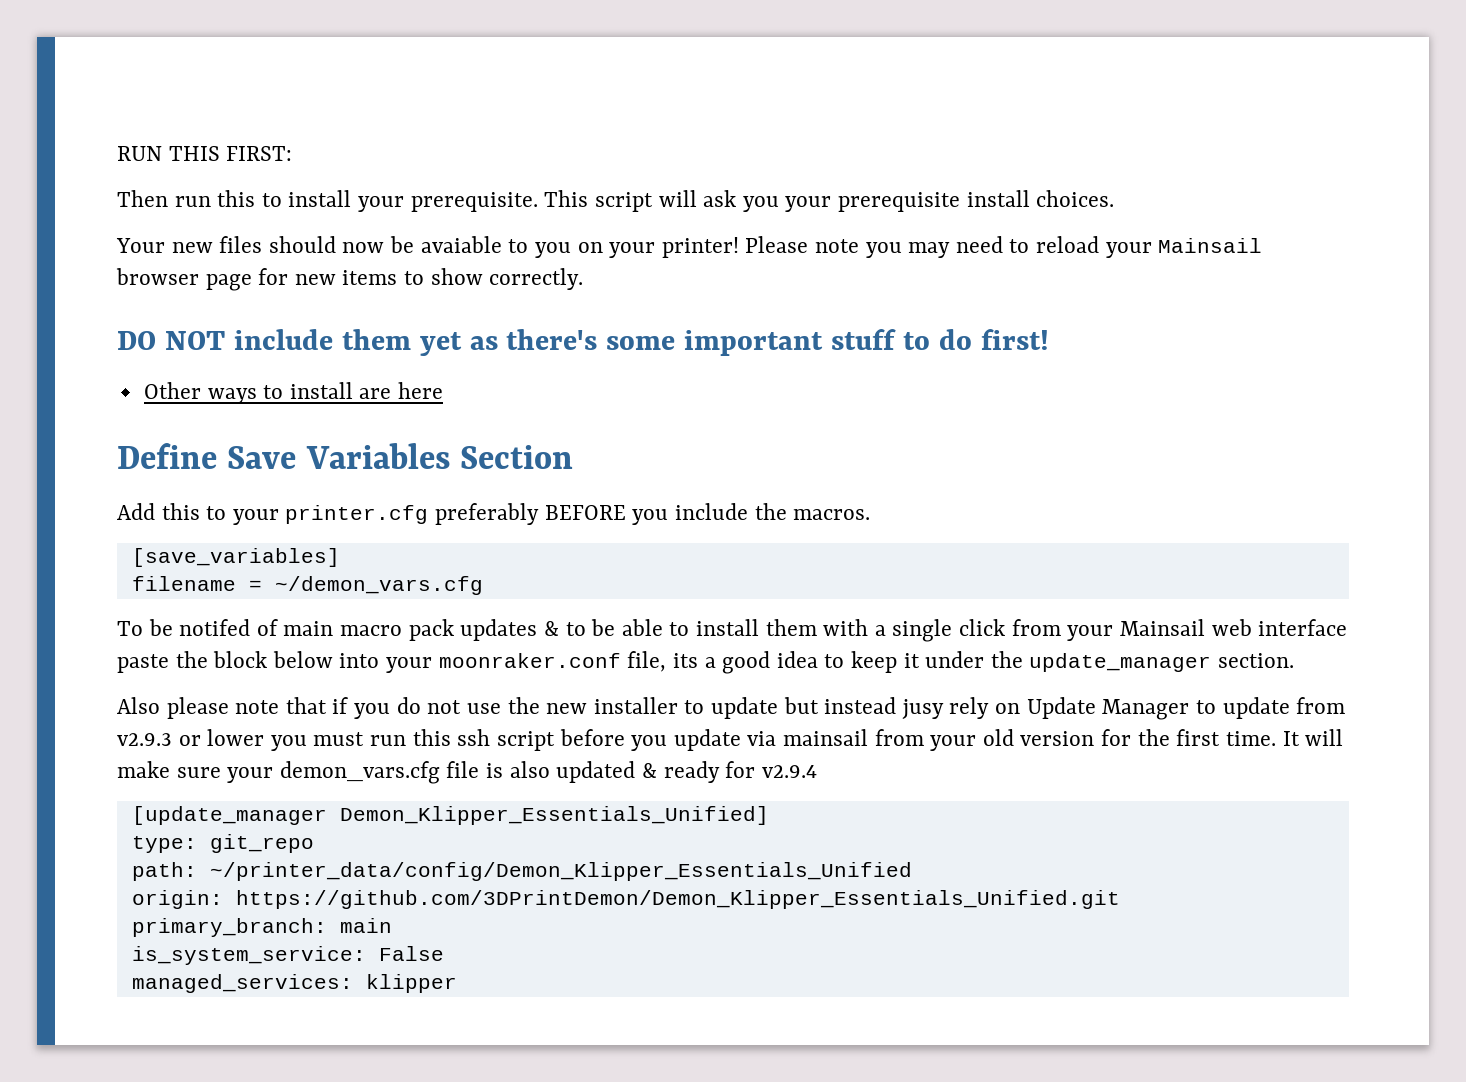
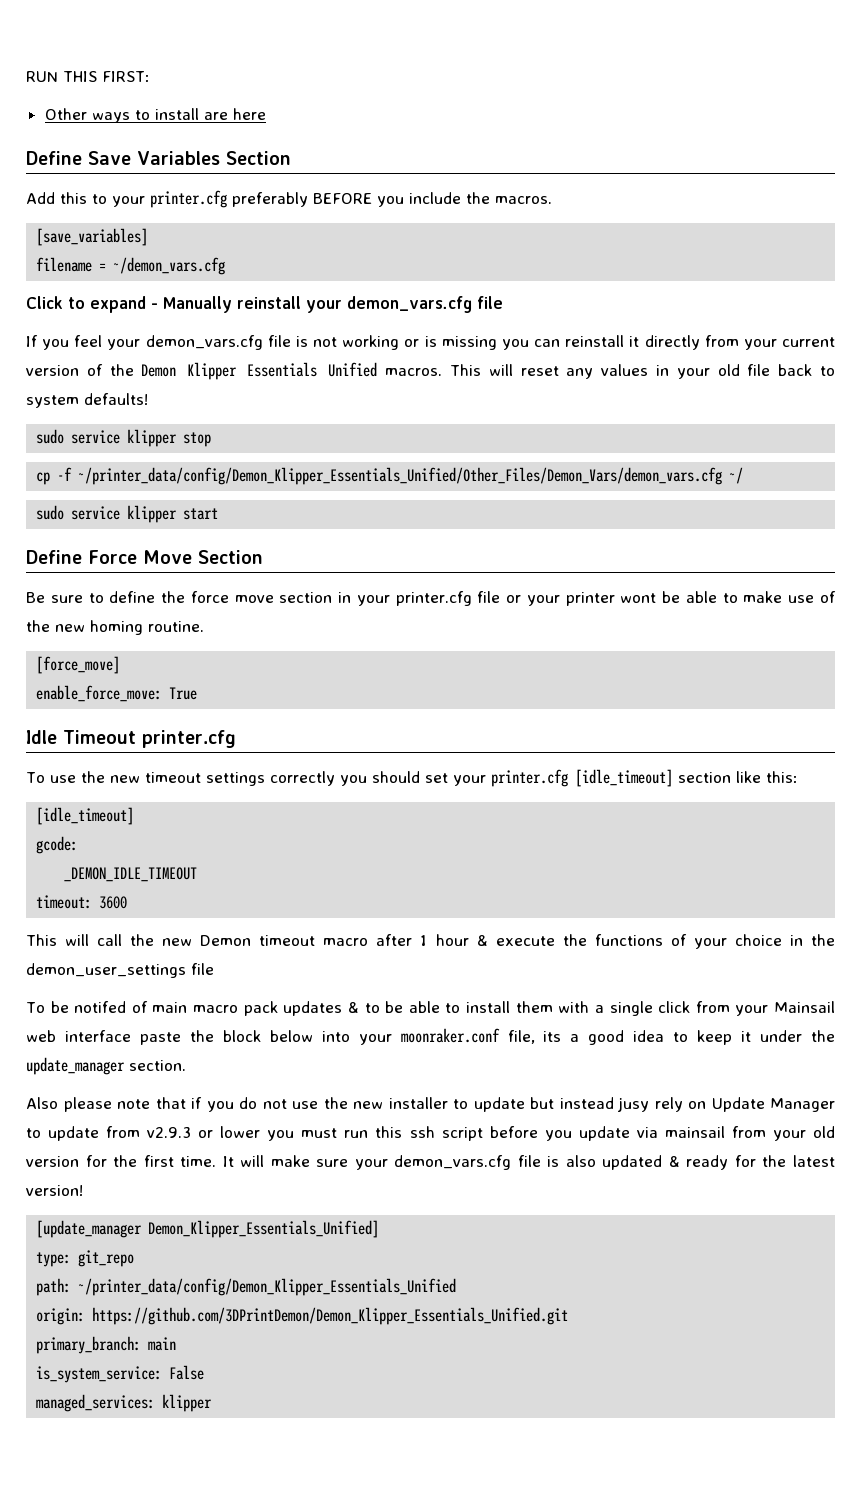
[117,190,1115,212] [116,236,1263,258] [116,268,584,291] [117,329,1049,356] // Then run this to install your prerequisite. This script will ask you your prerequisite install choices. // Your new files should now be avaiable to you on your printer! Please note you may need to reload your Mainsail browser page for new items to show correctly. // DO NOT include them yet as there's some important stuff to do first! -> (150, 76) none
(483, 585) none -> [26,296,503,313] [26,335,835,350] [26,362,835,380] [26,393,148,408] [36,429,212,447] [36,467,744,485] [36,505,219,523] [26,550,263,564] [26,591,837,606] [26,620,204,635] [36,656,121,674] [36,685,198,702] [26,730,236,748] [26,769,798,787] [36,807,135,825] [36,836,79,854] [64,867,198,882] [36,895,128,909] [26,934,836,949] [26,963,214,978] // Click to expand - Manually reinstall your demon_vars.cfg file // If you feel your demon_vars.cfg file is not working or is missing you can reinstall it directly from your current version of the Demon Klipper Essentials Unified macros. This will reset any values in your old file back to system defaults! // sudo service klipper stop // cp -f ~/printer_data/config/Demon_Klipper_Essentials_Unified/Other_Files/Demon_Vars/demon_vars.cfg ~/ // sudo service klipper start // Define Force Move Section // Be sure to define the force move section in your printer.cfg file or your printer wont be able to make use of the new homing routine. // [force_move] // enable_force_move: True // Idle Timeout printer.cfg // To use the new timeout settings correctly you should set your printer.cfg [idle_timeout] section like this: // [idle_timeout] // gcode: // _DEMON_IDLE_TIMEOUT // timeout: 3600 // This will call the new Demon timeout macro after 1 hour & execute the functions of your choice in the demon_user_settings file
[761,765,817,778] v2.9.4 -> [762,1155,835,1167] [26,1185,83,1196] the latest version!

